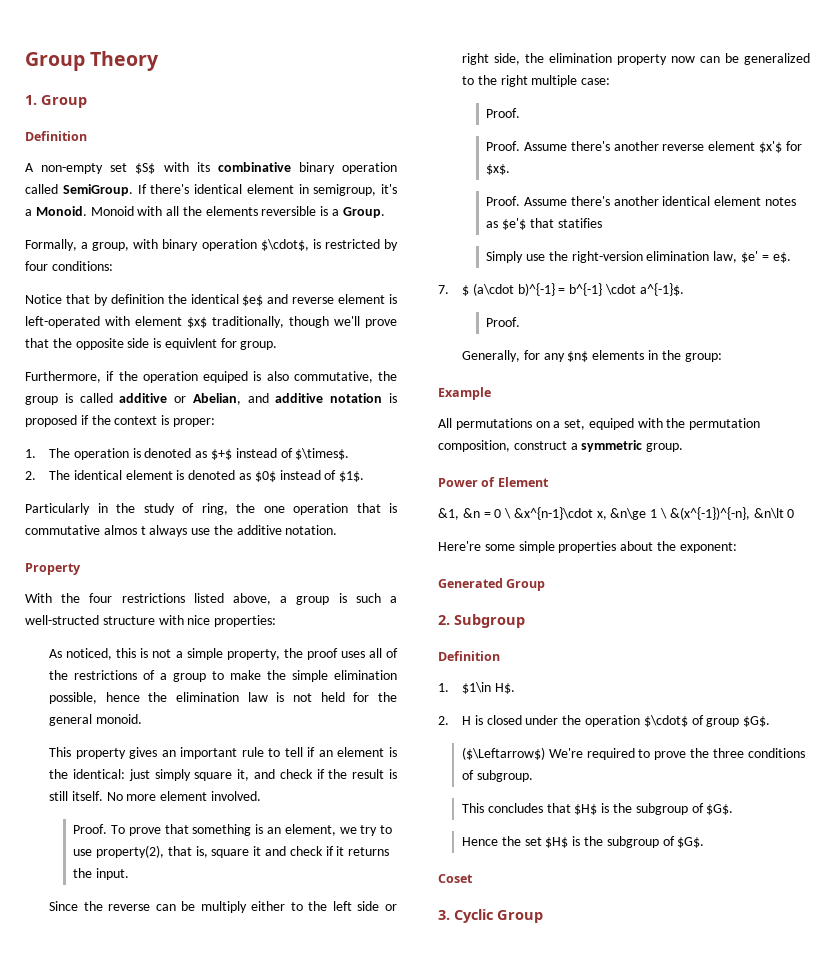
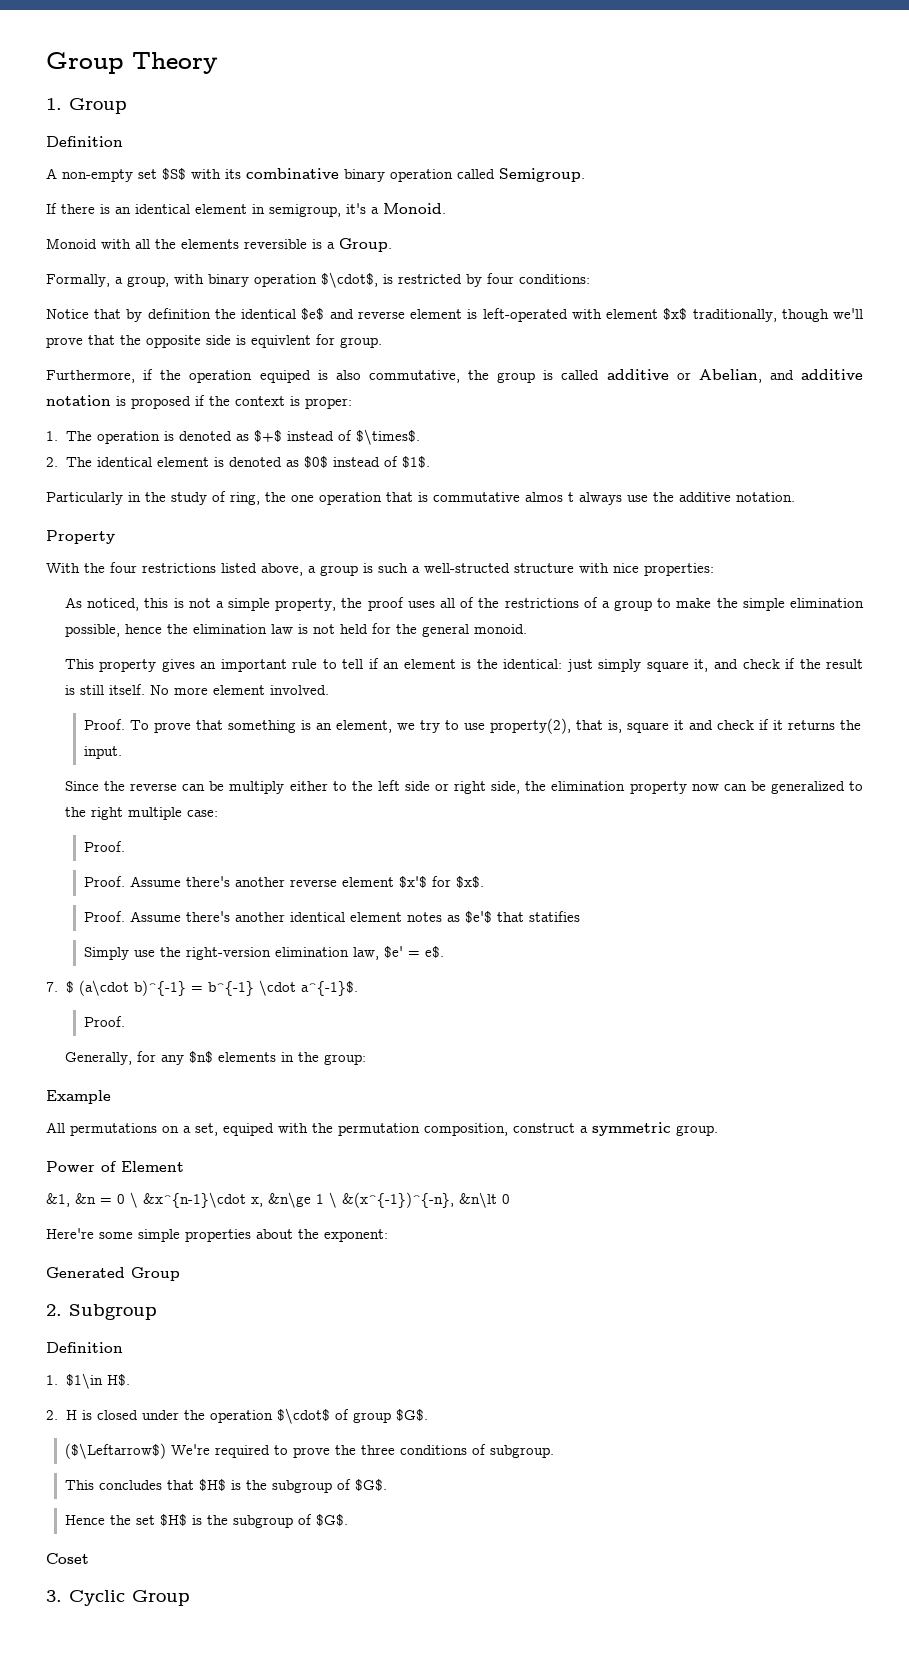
[62,184,190,196] SemiGroup. If there's -> [499,168,585,182] [46,203,131,214] Semigroup. // If there is an
(87, 211) none -> (446, 208) //

